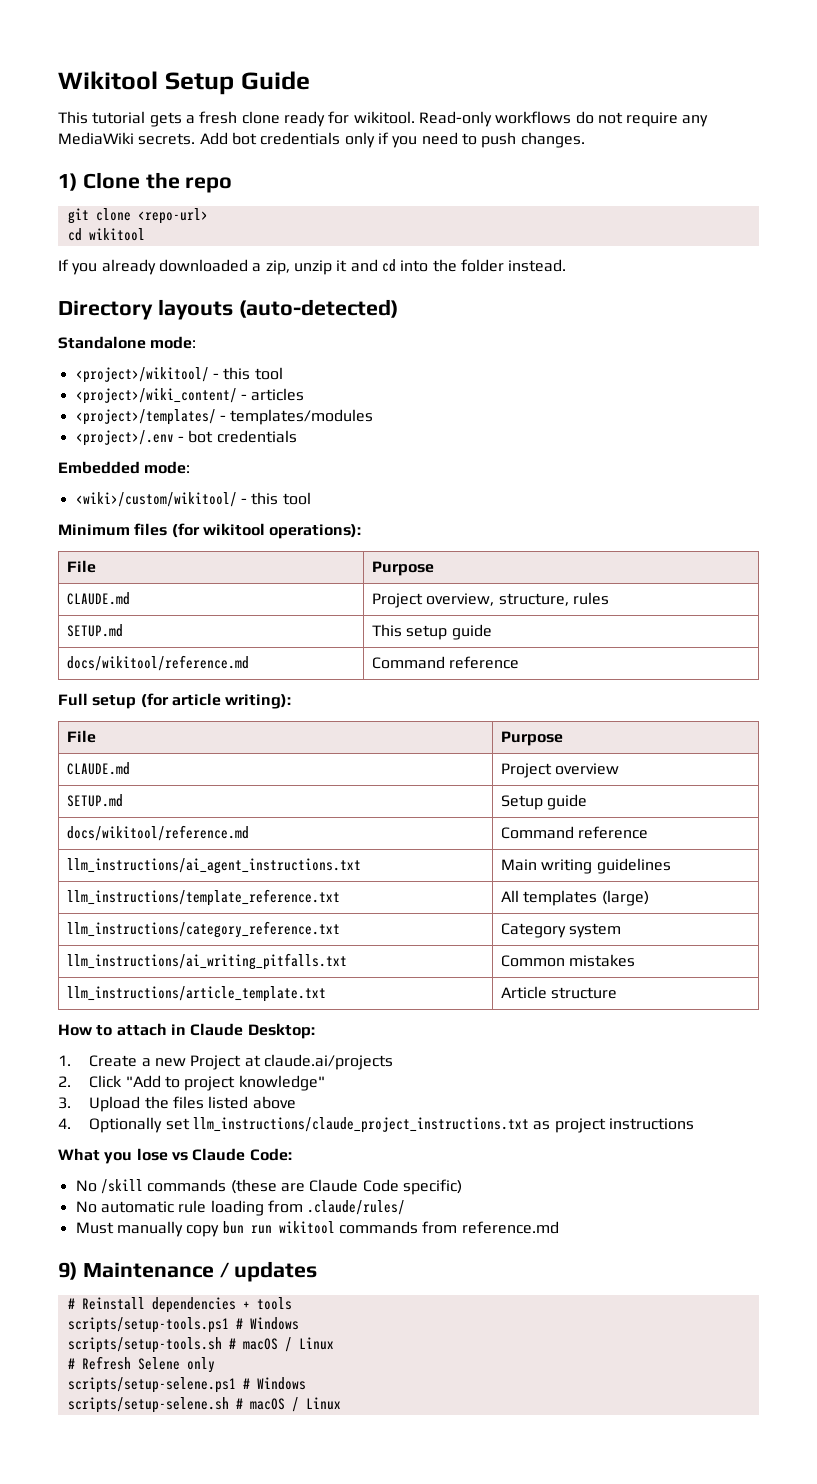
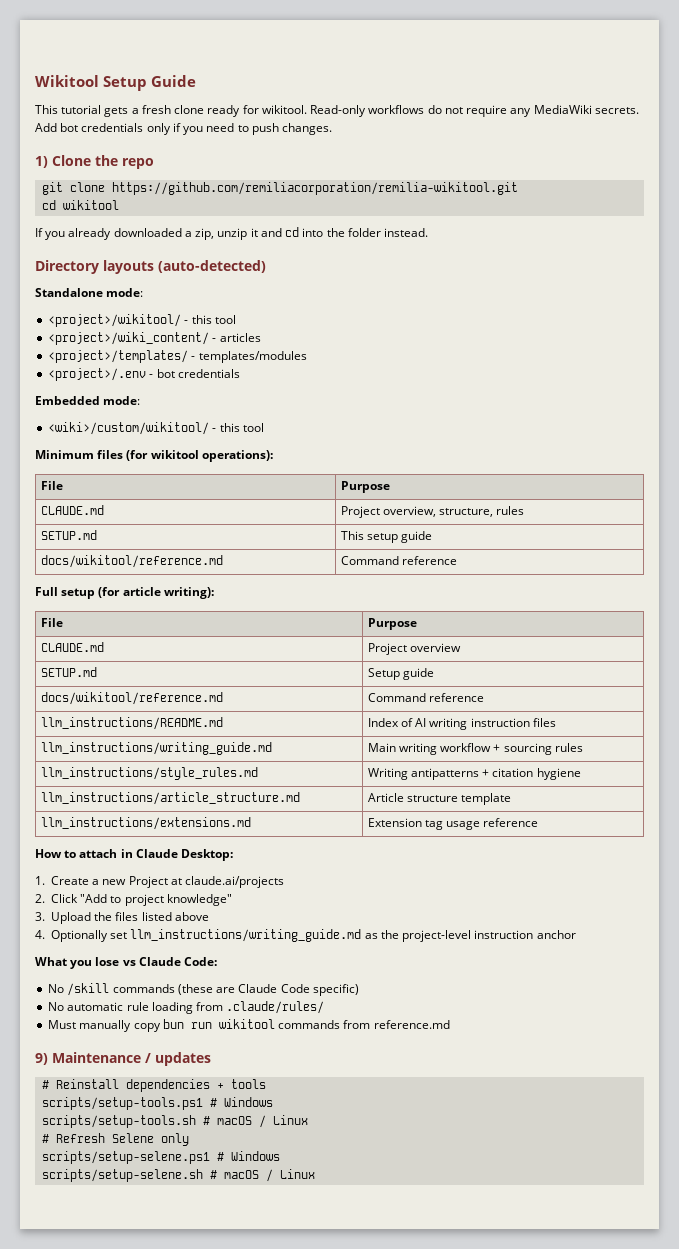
[137,208,208,224] <repo-url> -> [112,182,519,195] https://github.com/remiliacorporation/remilia-wikitool.git
[66,858,361,874] [500,858,671,874] [66,889,340,906] [500,890,649,906] [66,921,340,938] [500,923,622,938] [66,953,347,970] [500,954,636,967] [66,986,326,1002] [500,986,618,999] llm_instructions/ai_agent_instructions.txt | Main writing guidelines // llm_instructions/template_reference.txt | All templates (large) // llm_instructions/category_reference.txt | Category system // llm_instructions/ai_writing_pitfalls.txt | Common mistakes // llm_instructions/article_template.txt | Article structure -> [40,717,223,730] [367,718,556,730] [40,742,272,755] [367,743,583,755] [40,767,258,780] [367,768,581,780] [40,792,300,805] [367,793,512,805] [40,817,251,830] [367,818,539,830] llm_instructions/README.md | Index of AI writing instruction files // llm_instructions/writing_guide.md | Main writing workflow + sourcing rules // llm_instructions/style_rules.md | Writing antipatterns + citation hygiene // llm_instructions/article_structure.md | Article structure template // llm_instructions/extensions.md | Extension tag usage reference
[192,1117,694,1133] llm_instructions/claude_project_instructions.txt as project instructions -> [130,929,576,942] llm_instructions/writing_guide.md as the project-level instruction anchor

